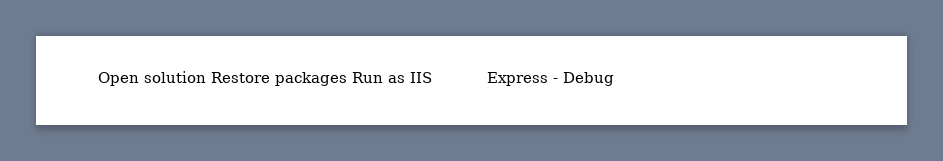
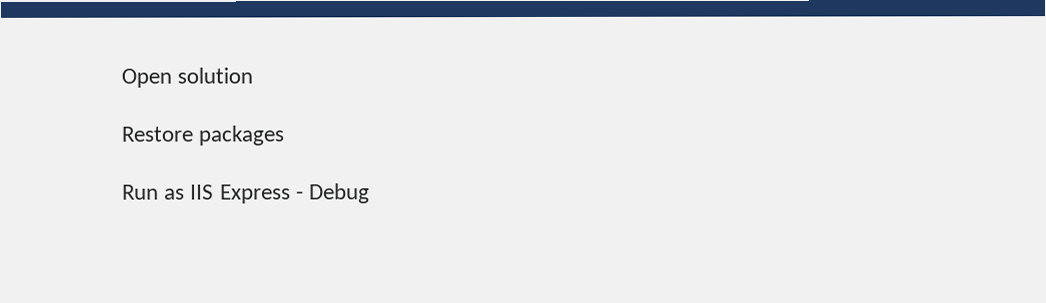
(206, 77) none -> (254, 75) //
(347, 79) none -> (285, 135) //

